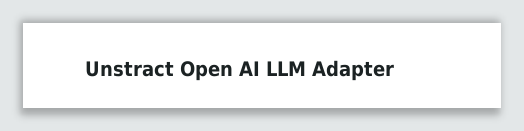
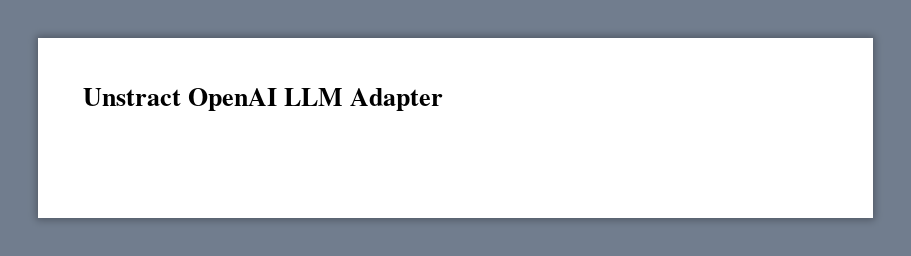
[180,61,260,81] Open AI -> [188,88,278,111] OpenAI

